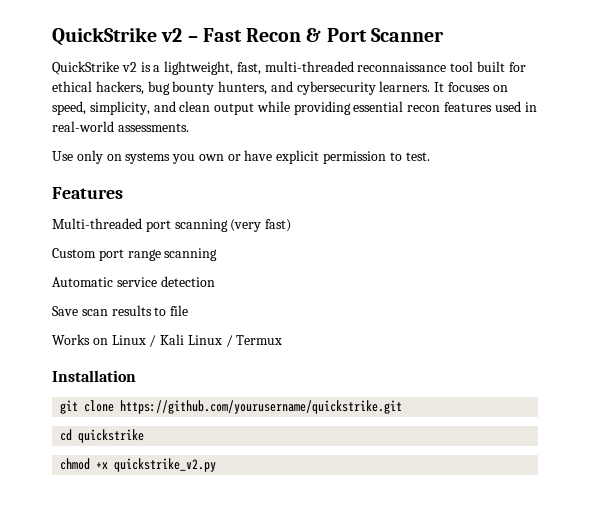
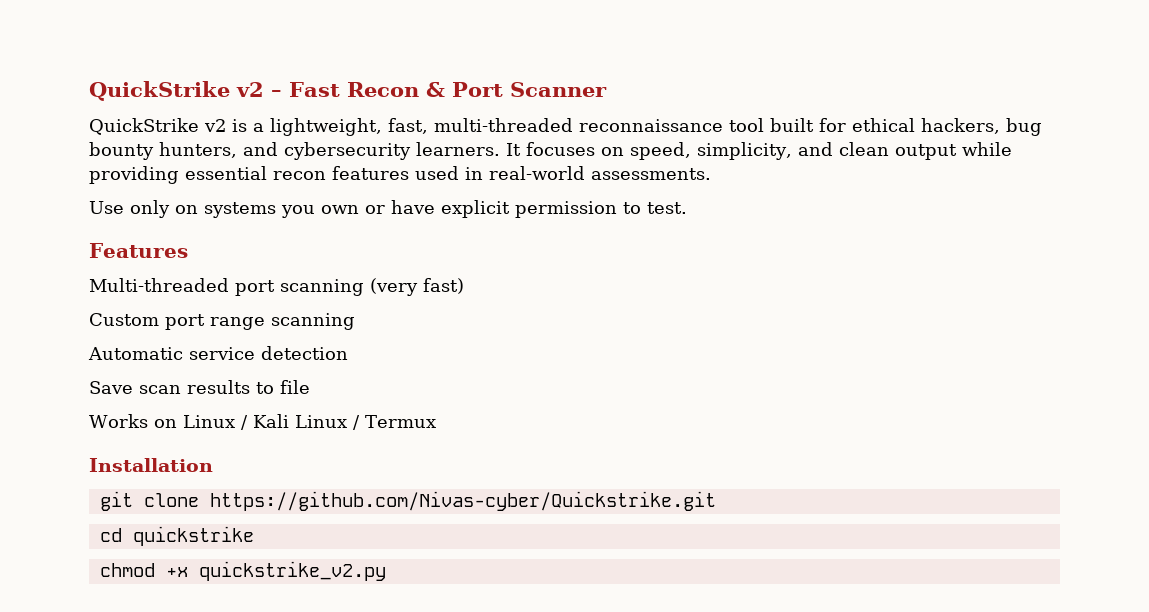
[120,400,403,414] https://github.com/yourusername/quickstrike.git -> [209,491,716,511] https://github.com/Nivas-cyber/Quickstrike.git

